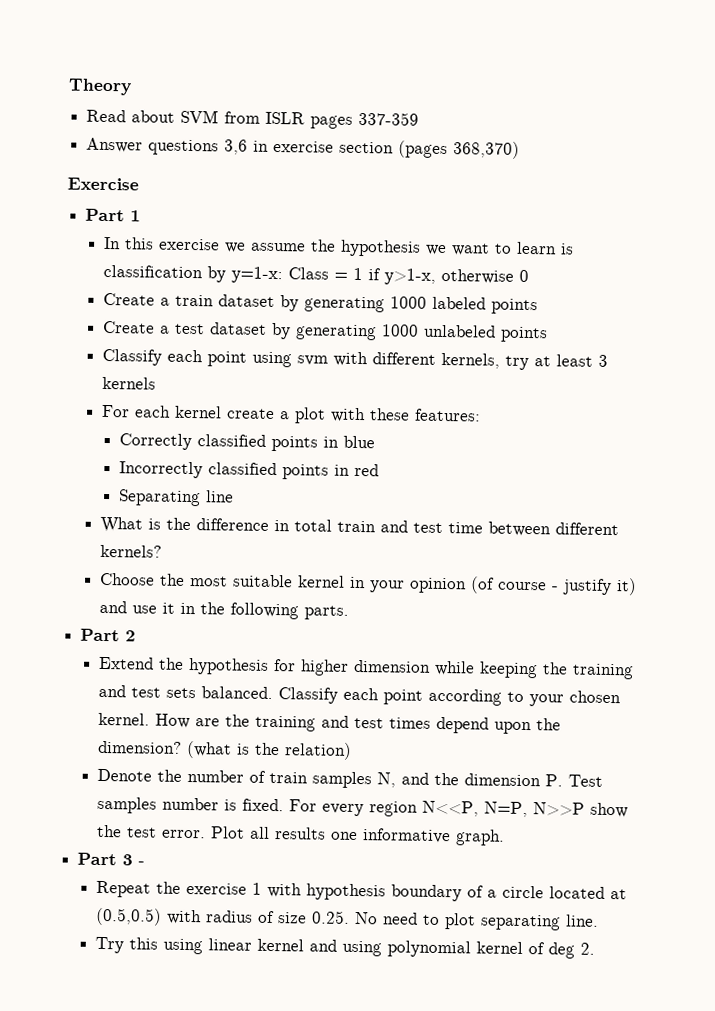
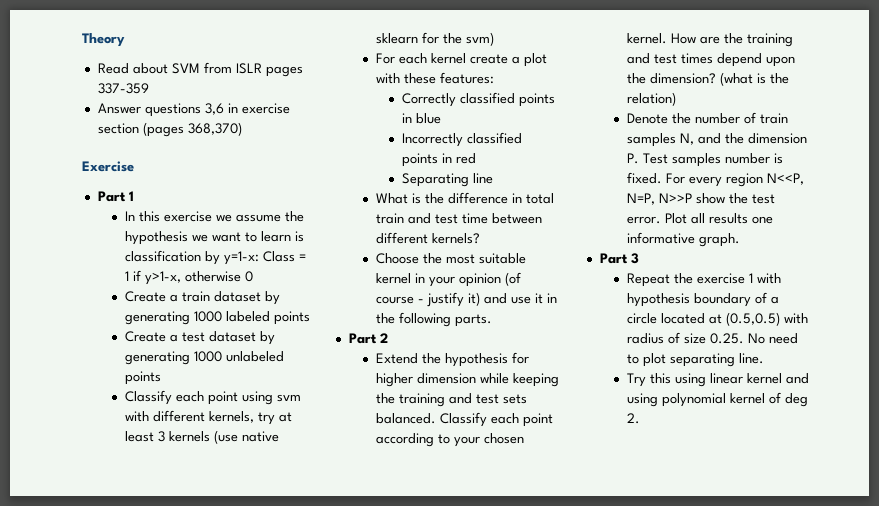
(156, 383) none -> [213,430,279,444] [375,32,494,46] (use native sklearn for the svm)
[138,861,146,866] - -> (639, 258) none

